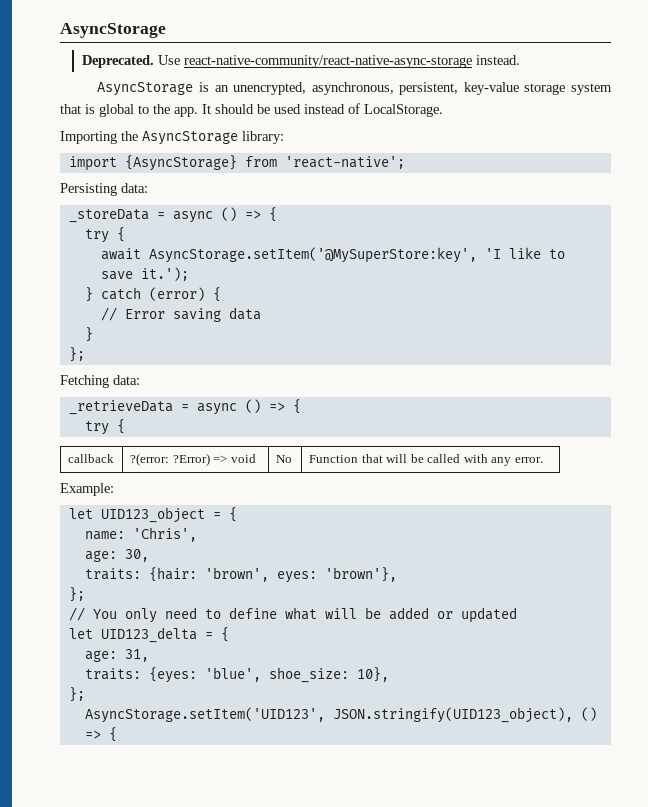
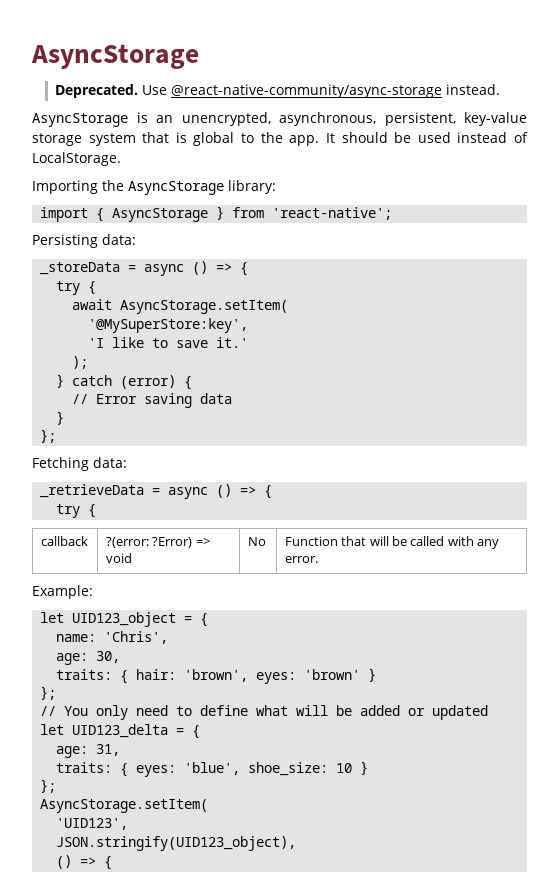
[184,55,473,68] react-native-community/react-native-async-storage -> [171,84,443,98] @react-native-community/async-storage
[124,155,237,171] {AsyncStorage} -> [96,206,225,222] { AsyncStorage }
[148,247,477,263] AsyncStorage.setItem('@MySuperStore:key', -> [120,300,289,314] [88,318,249,333] AsyncStorage.setItem( // '@MySuperStore:key', //
[140,267,189,281] it.'); -> [216,337,249,348] [72,356,89,369] it.' // );
[148,567,397,583] {hair: 'brown', eyes: 'brown'}, -> [120,668,377,684] { hair: 'brown', eyes: 'brown' }
[148,667,389,683] [68,687,85,702] [84,707,325,723] {eyes: 'blue', shoe_size: 10}, // }; // AsyncStorage.setItem('UID123', -> [120,761,369,777] [40,779,57,793] [40,799,209,813] [56,818,129,830] { eyes: 'blue', shoe_size: 10 } // }; // AsyncStorage.setItem( // 'UID123', //
(573, 715) none -> (297, 843) //

